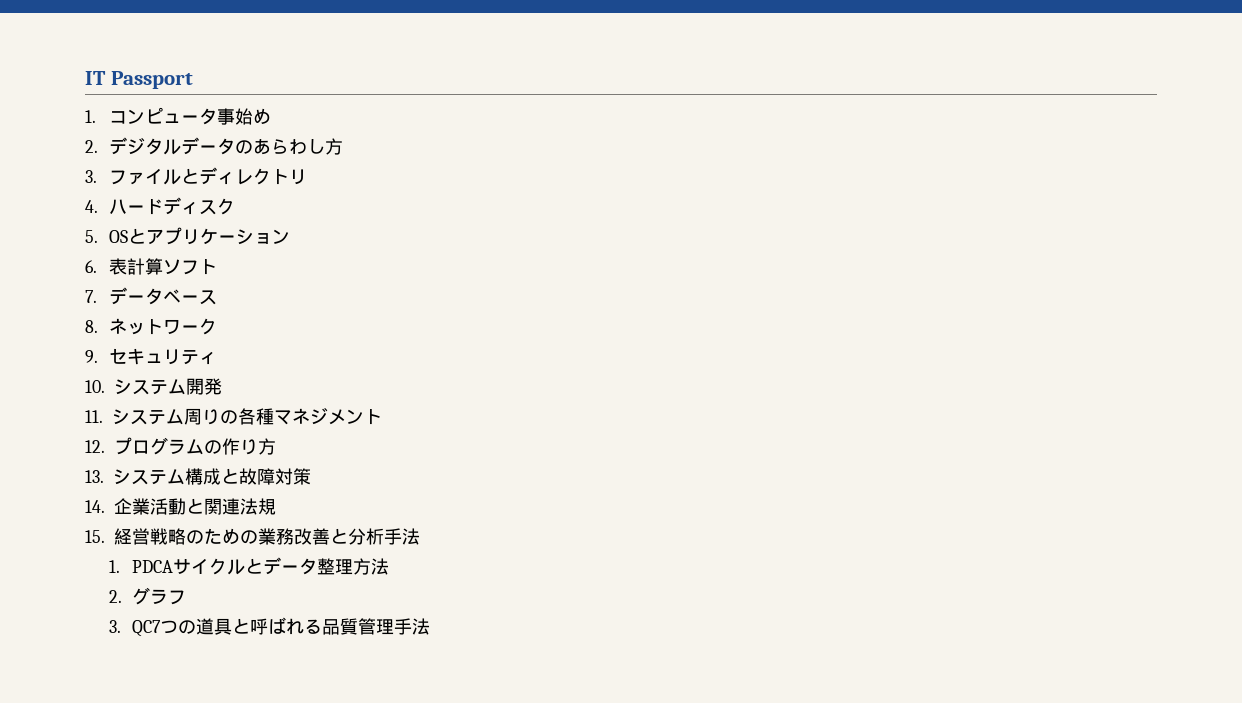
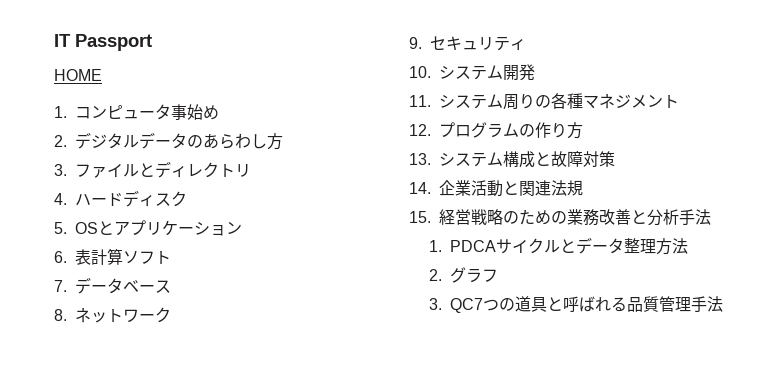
(193, 80) none -> [54,69,102,81] // HOME

